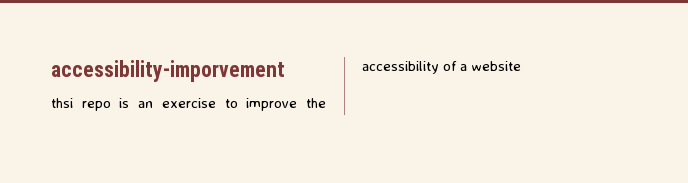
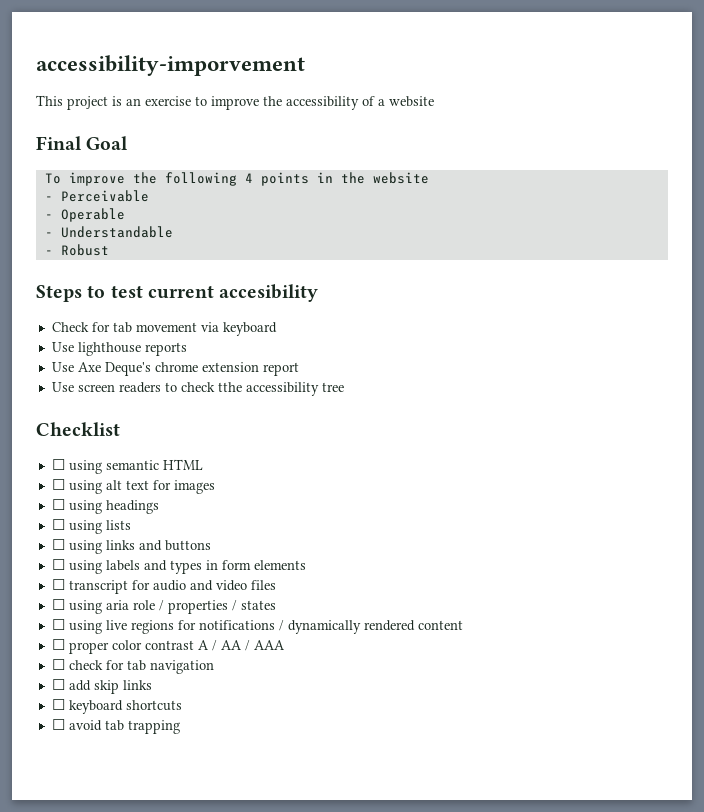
[51,98,111,111] thsi repo -> [36,95,108,110] This project
(521, 66) none -> [36,136,129,150] [44,172,429,186] [44,190,149,202] [44,208,125,222] [44,226,173,238] [44,244,109,256] [36,284,319,302] [51,322,277,336] [51,342,187,356] [51,362,299,376] [51,382,344,396] [36,422,120,436] [51,459,203,474] [51,479,215,494] [51,499,159,514] [51,519,131,534] [51,539,211,554] [51,559,306,574] [51,579,276,594] [51,599,276,614] [51,619,463,634] [51,639,285,654] [51,659,214,674] [51,679,152,694] [51,699,182,714] [51,719,180,734] // Final Goal // To improve the following 4 points in the website // - Perceivable // - Operable // - Understandable // - Robust // Steps to test current accesibility // Check for tab movement via keyboard // Use lighthouse reports // Use Axe Deque's chrome extension report // Use screen readers to check tthe accessibility tree // Checklist // ☐ using semantic HTML // ☐ using alt text for images // ☐ using headings // ☐ using lists // ☐ using links and buttons // ☐ using labels and types in form elements // ☐ transcript for audio and video files // ☐ using aria role / properties / states // ☐ using live regions for notifications / dynamically rendered content // ☐ proper color contrast A / AA / AAA // ☐ check for tab navigation // ☐ add skip links // ☐ keyboard shortcuts // ☐ avoid tab trapping

